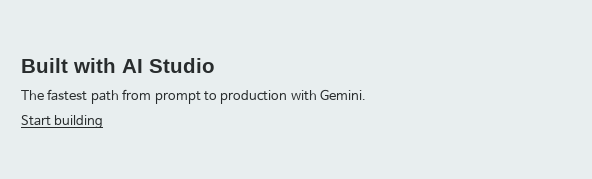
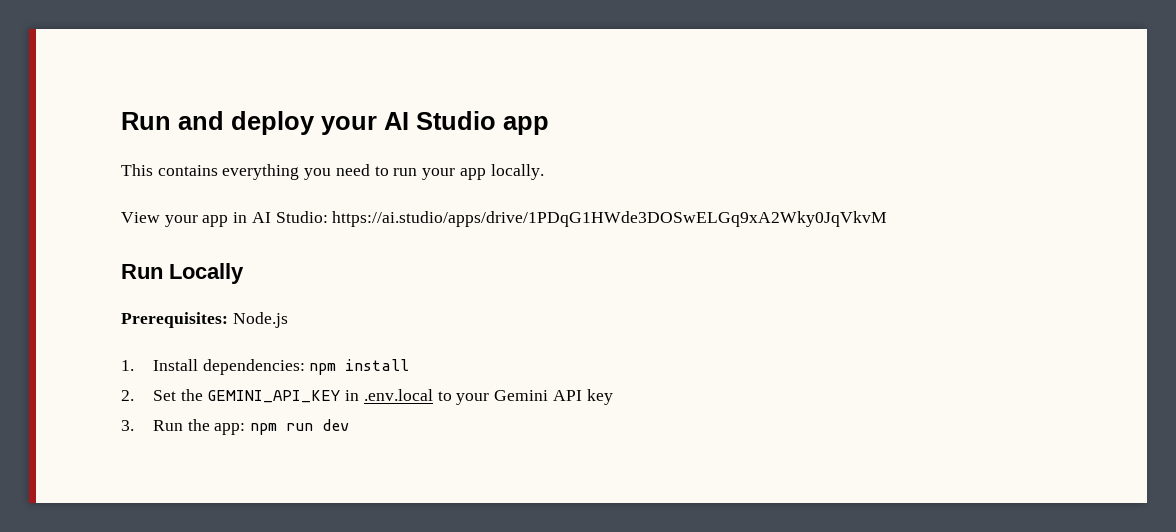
[21,58,215,73] [21,89,366,104] [21,115,104,129] Built with AI Studio // The fastest path from prompt to production with Gemini. // Start building -> [121,111,549,135] [121,164,544,180] [121,211,888,227] [121,263,244,284] [121,312,288,328] [121,359,410,375] [121,389,613,405] [121,419,350,435] Run and deploy your AI Studio app // This contains everything you need to run your app locally. // View your app in AI Studio: https://ai.studio/apps/drive/1PDqG1HWde3DOSwELGq9xA2Wky0JqVkvM // Run Locally // Prerequisites: Node.js // 1. Install dependencies: npm install // 2. Set the GEMINI_API_KEY in .env.local to your Gemini API key // 3. Run the app: npm run dev

